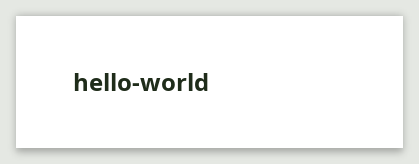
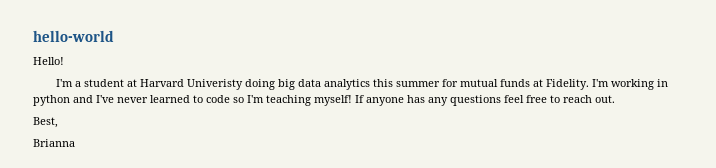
(209, 82) none -> [33,57,64,65] [55,79,668,90] [33,95,615,106] [33,117,58,128] [33,139,75,147] // Hello! // I'm a student at Harvard Univeristy doing big data analytics this summer for mutual funds at Fidelity. I'm working in python and I've never learned to code so I'm teaching myself! If anyone has any questions feel free to reach out. // Best, // Brianna

